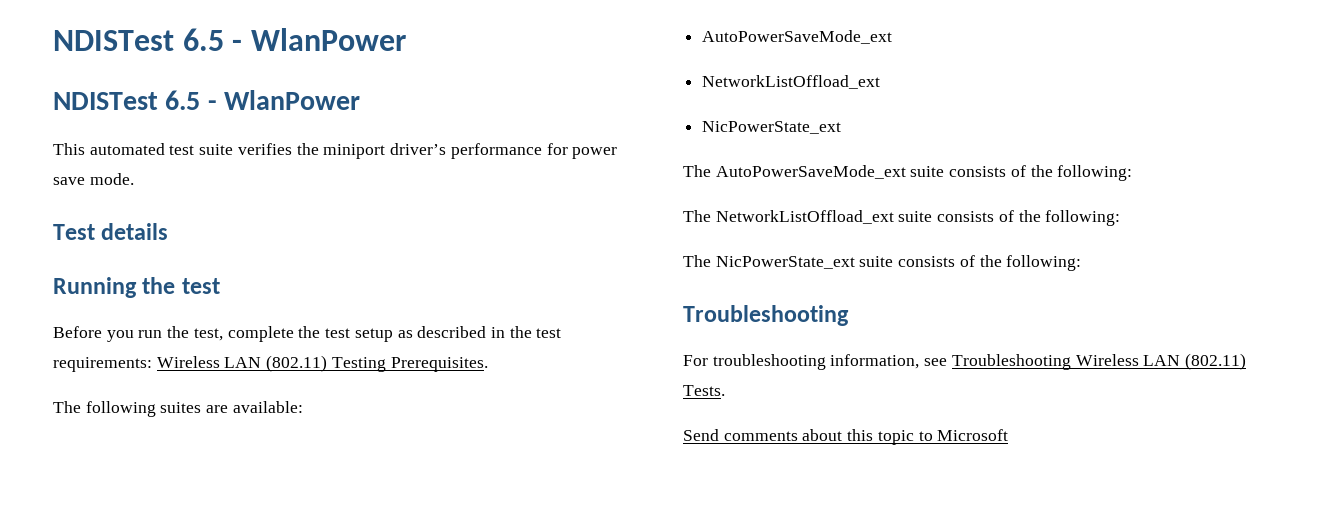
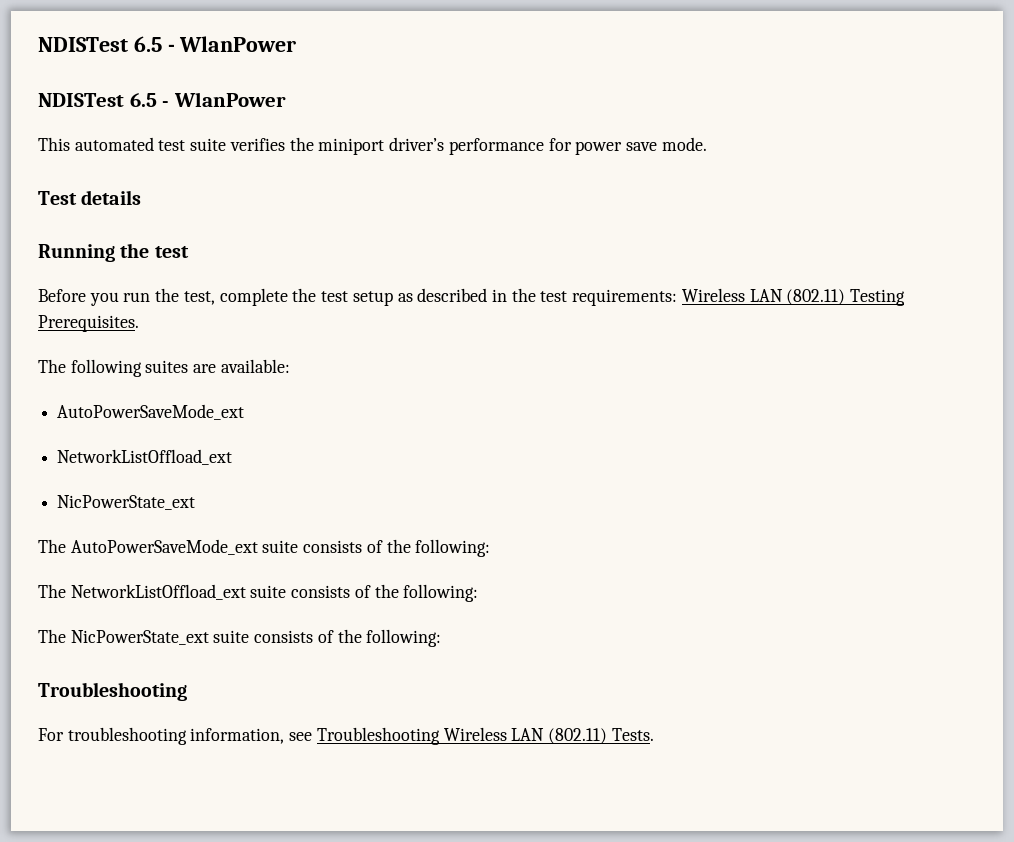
[683,429,1009,445] // Send comments about this topic to Microsoft -> (654, 734) none

